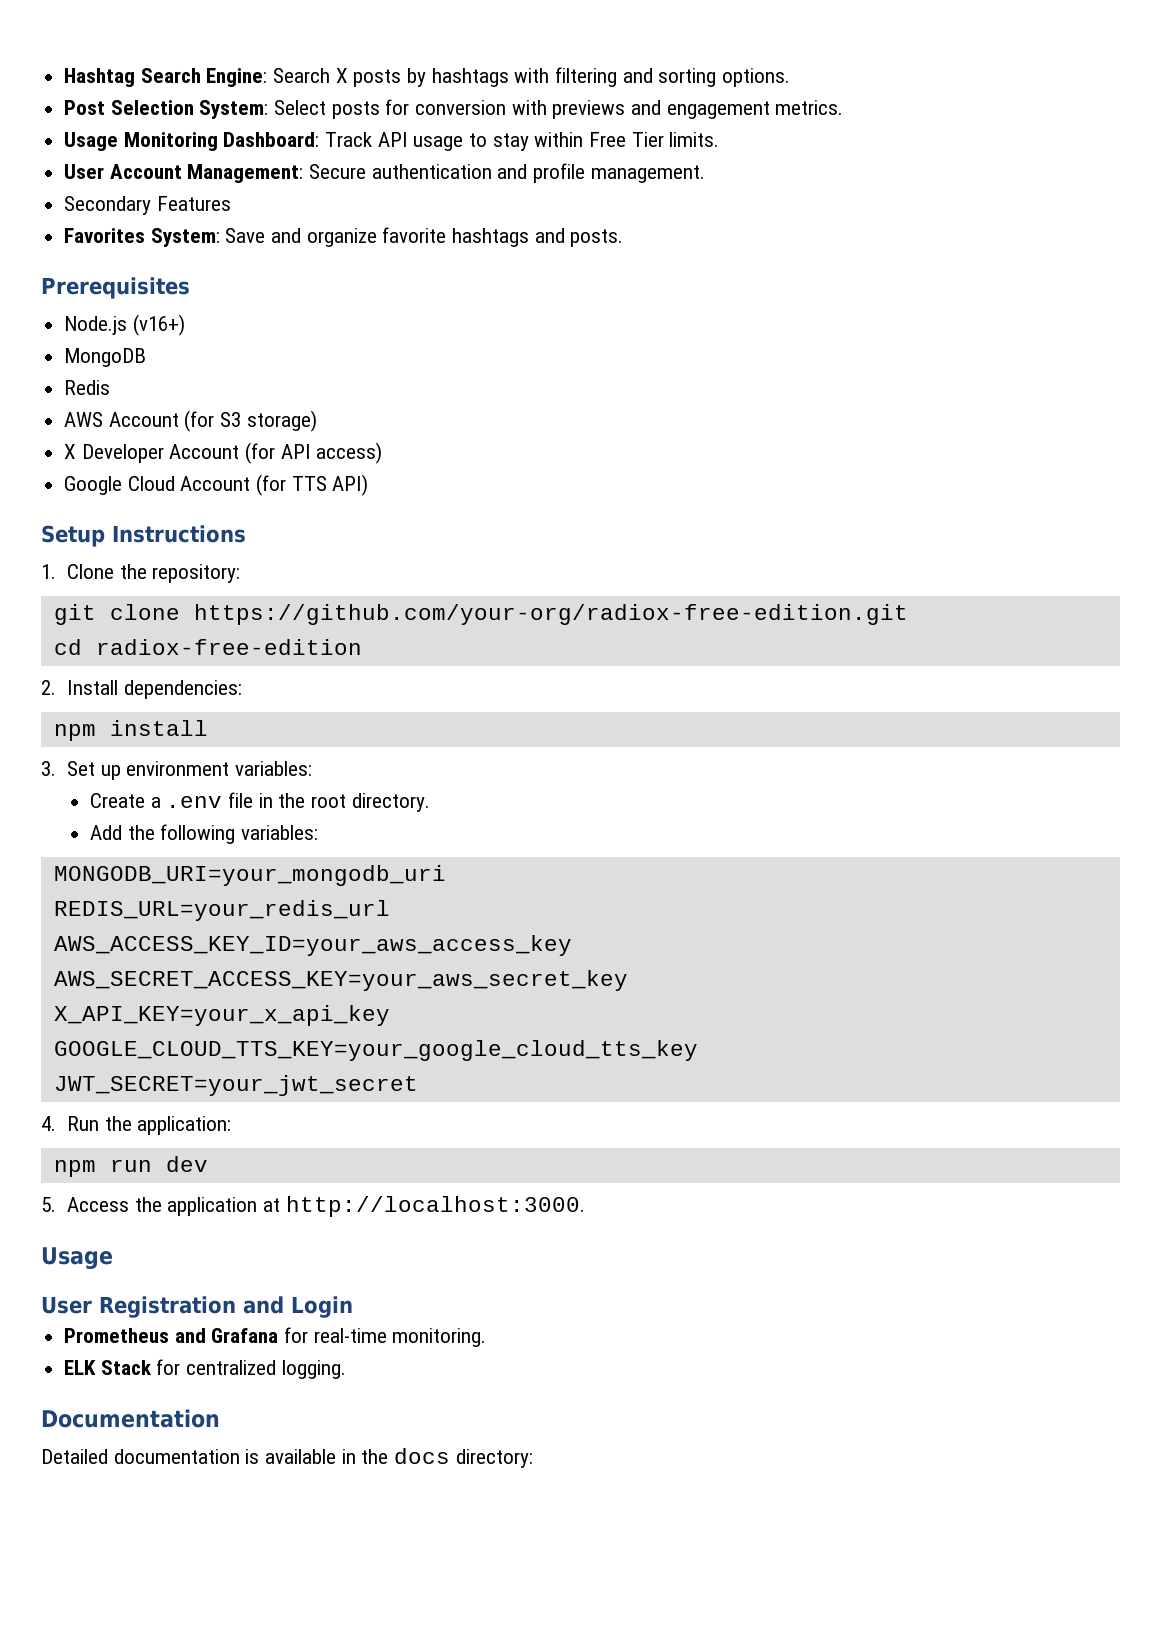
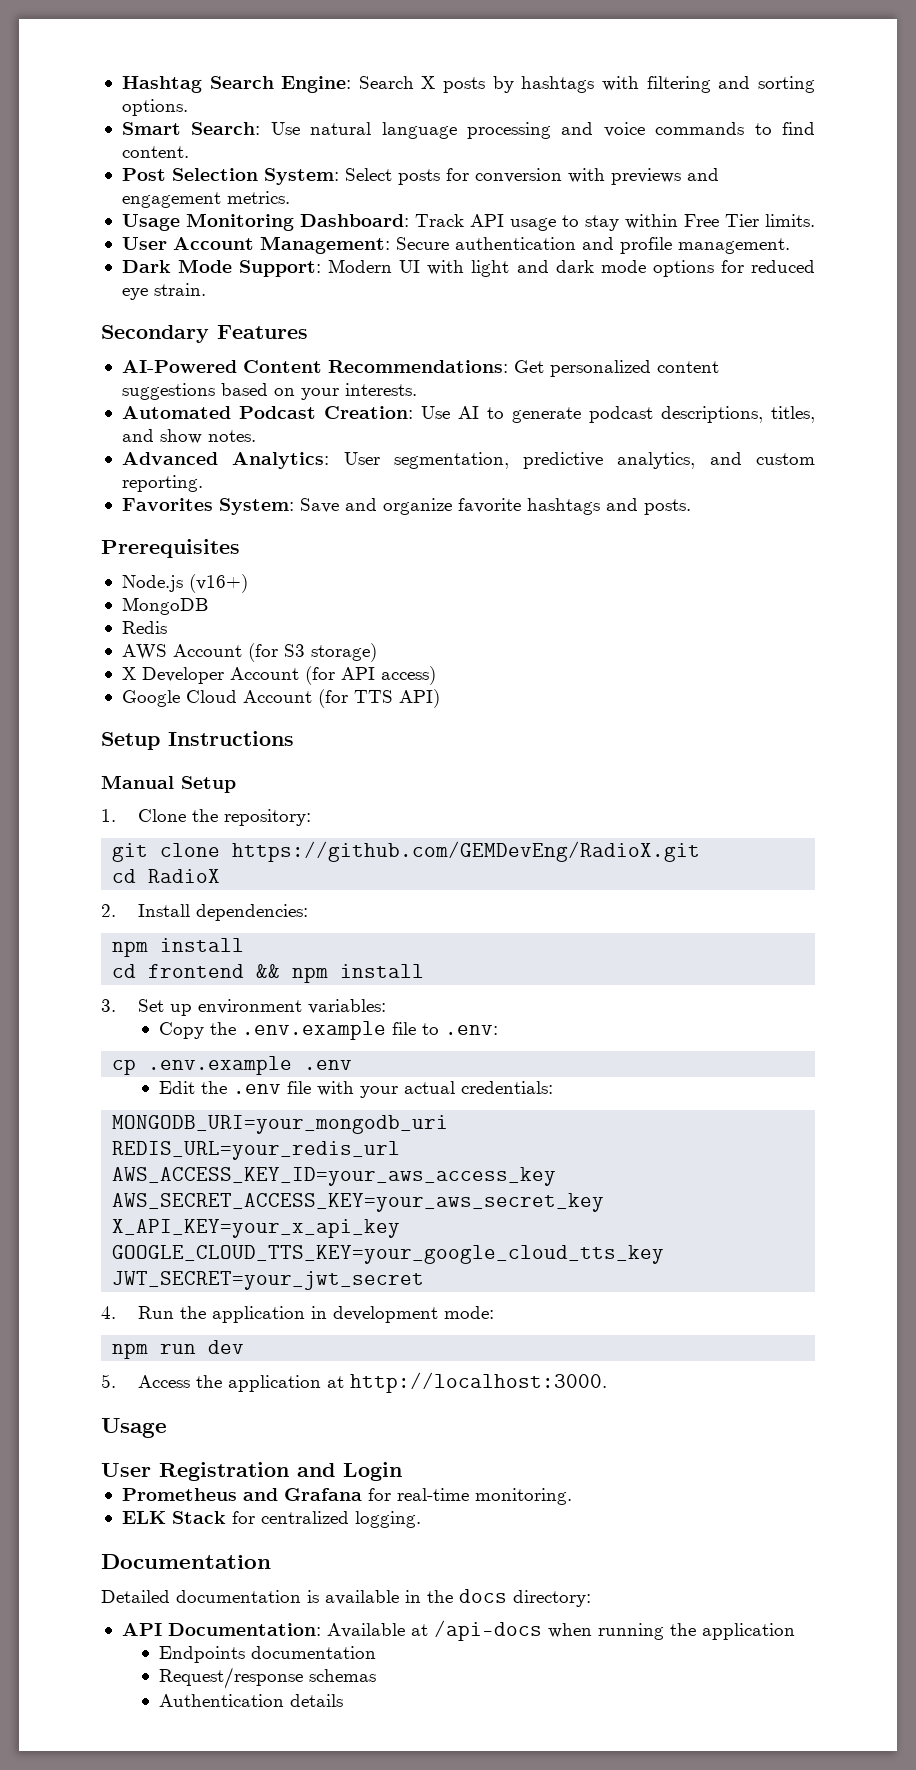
(791, 77) none -> [121,122,815,139] [121,146,189,158] // Smart Search: Use natural language processing and voice commands to find content.
[64,196,231,215] Secondary Features -> [121,259,816,277] [121,283,206,300] [101,325,308,343] [121,360,719,377] [121,383,417,400] [121,406,815,423] [121,429,256,444] [121,452,815,469] [121,475,203,492] Dark Mode Support: Modern UI with light and dark mode options for reduced eye strain. // Secondary Features // AI-Powered Content Recommendations: Get personalized content suggestions based on your interests. // Automated Podcast Creation: Use AI to generate podcast descriptions, titles, and show notes. // Advanced Analytics: User segmentation, predictive analytics, and custom reporting.
(246, 534) none -> [101,775,236,793] // Manual Setup
[193,604,908,625] [53,639,362,655] https://github.com/your-org/radiox-free-edition.git // cd radiox-free-edition -> [232,841,701,862] [112,869,221,883] https://github.com/GEMDevEng/RadioX.git // cd RadioX
(208, 728) none -> [112,964,425,983] // cd frontend && npm install
[90,792,430,812] [90,824,319,844] Create a .env file in the root directory. // Add the following variables: -> [158,1021,498,1040] [112,1056,353,1075] [158,1081,553,1098] Copy the .env.example file to .env: // cp .env.example .env // Edit the .env file with your actual credentials:
[137,1116,232,1135] application: -> [211,1306,494,1323] application in development mode:
(533, 1458) none -> [121,1620,795,1641] [158,1646,376,1663] [158,1667,376,1689] [158,1694,343,1707] // API Documentation: Available at /api-docs when running the application // Endpoints documentation // Request/response schemas // Authentication details

